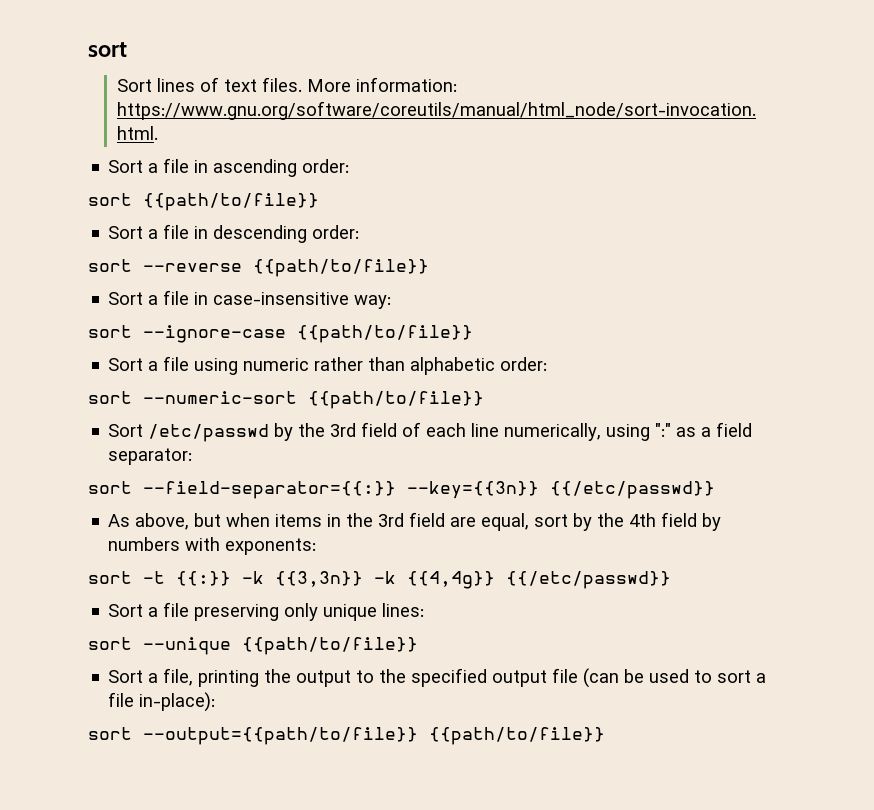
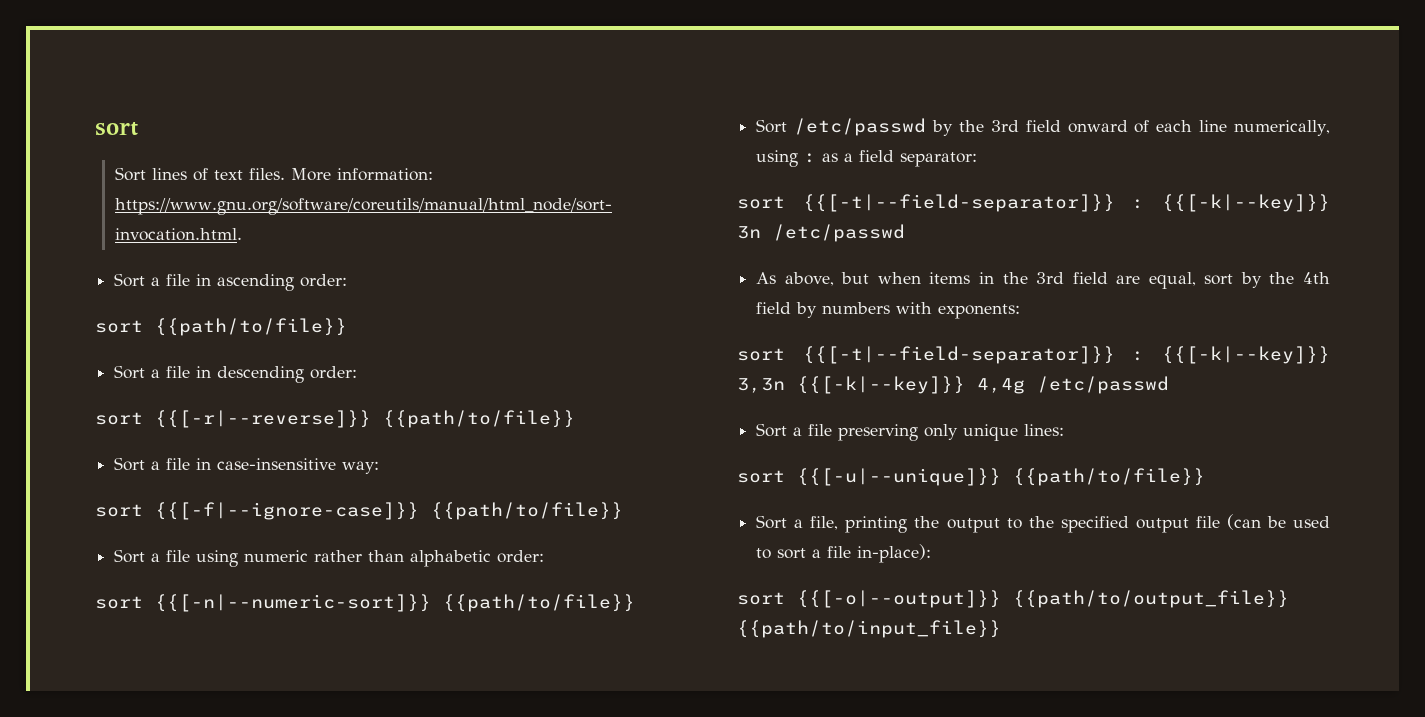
[143,263,242,272] --reverse -> [155,410,371,428] {{[-r|--reverse]}}
[143,325,286,343] --ignore-case -> [155,502,419,520] {{[-f|--ignore-case]}}
[143,391,297,404] --numeric-sort -> [155,594,431,612] {{[-n|--numeric-sort]}}
(398, 429) none -> [1067,120,1128,133] onward
[655,423,672,437] ":" -> [804,153,817,163] :
[143,481,715,499] --field-separator={{:}} --key={{3n}} {{/etc/passwd}} -> [802,194,1330,212] [737,224,905,242] {{[-t|--field-separator]}} : {{[-k|--key]}} 3n /etc/passwd
[143,571,671,589] -t {{:}} -k {{3,3n}} -k {{4,4g}} {{/etc/passwd}} -> [802,346,1330,364] [737,376,1169,394] {{[-t|--field-separator]}} : {{[-k|--key]}} 3,3n {{[-k|--key]}} 4,4g /etc/passwd
[143,637,231,655] --unique -> [797,468,1001,486] {{[-u|--unique]}}
[143,727,605,745] --output={{path/to/file}} {{path/to/file}} -> [797,590,1289,608] [737,620,1001,638] {{[-o|--output]}} {{path/to/output_file}} {{path/to/input_file}}

